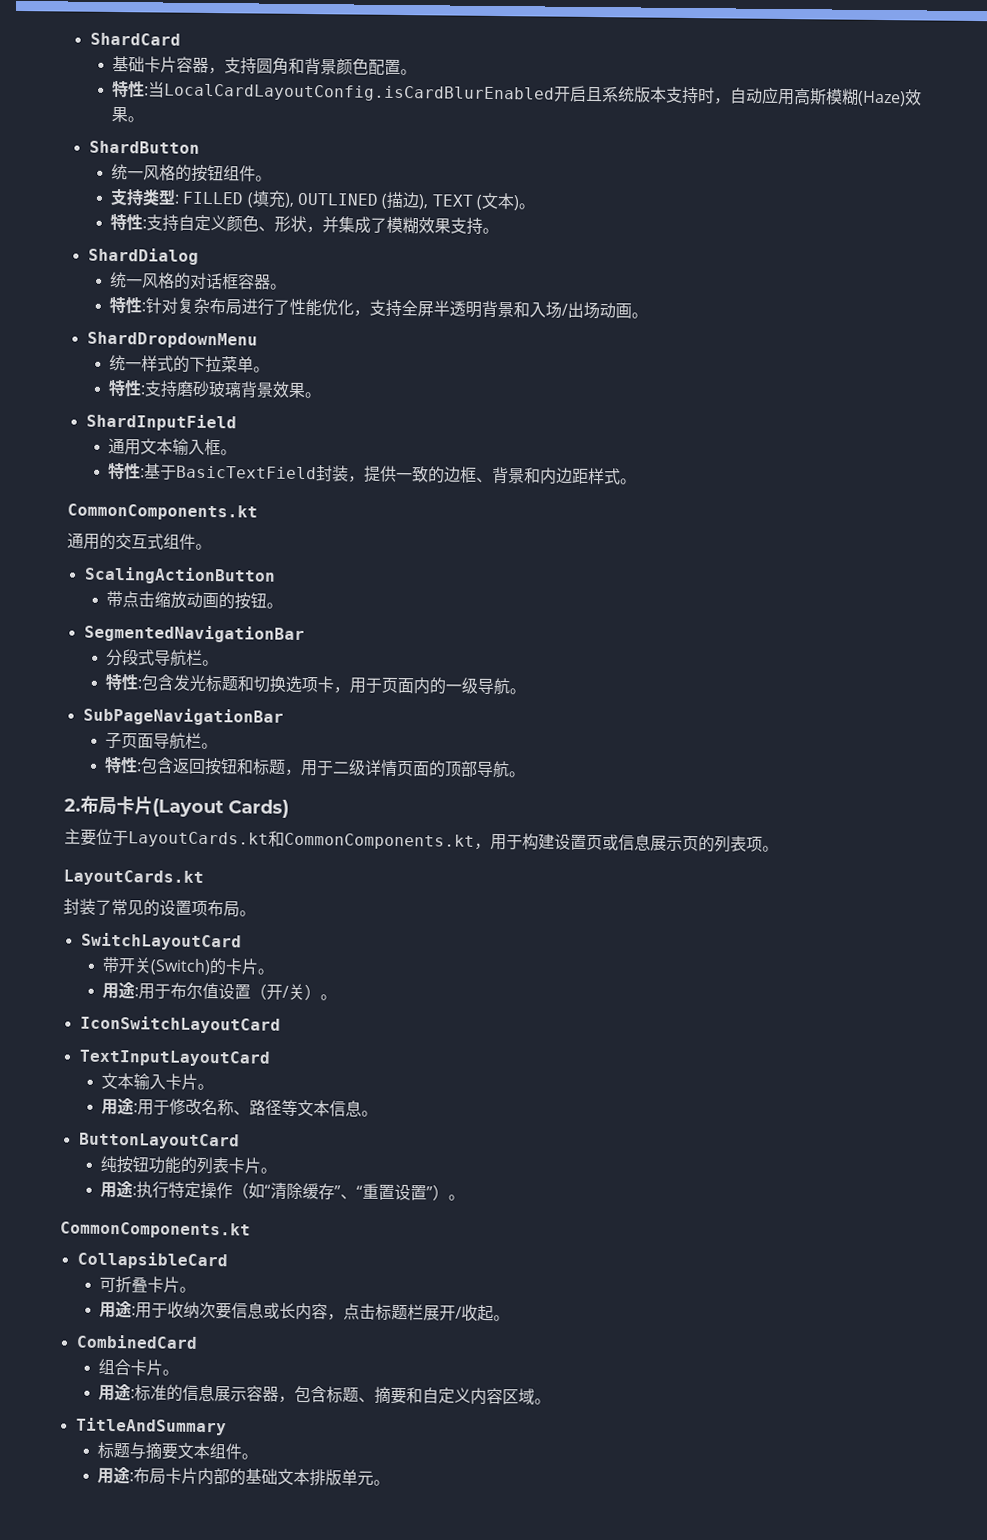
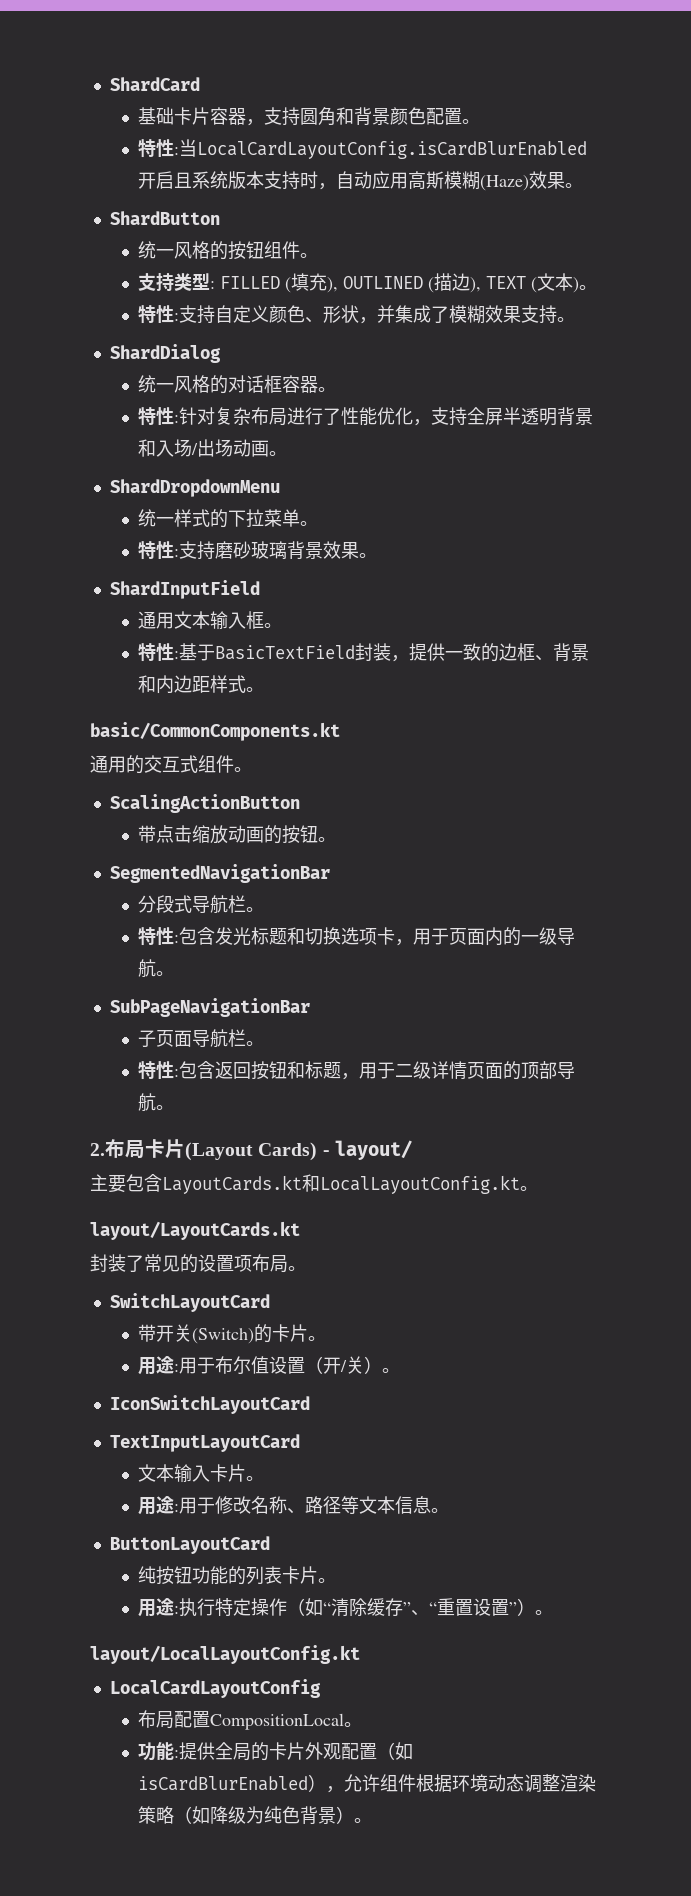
[67,503,258,521] CommonComponents.kt -> [90,722,340,741] basic/CommonComponents.kt
(289, 808) none -> [322,1140,412,1160] - layout/
[96,828,779,853] [63,869,204,886] 位于LayoutCards.kt和CommonComponents.kt，用于构建设置页或信息展示页的列表项。 // LayoutCards.kt -> [126,1174,538,1194] [90,1221,300,1240] 包含LayoutCards.kt和LocalLayoutConfig.kt。 // layout/LayoutCards.kt
[60,1221,251,1239] [76,1251,228,1270] [98,1276,196,1294] [98,1301,510,1322] [75,1334,198,1349] [97,1358,179,1376] [97,1384,551,1405] [75,1417,227,1436] [96,1441,258,1460] [96,1467,374,1487] CommonComponents.kt // CollapsibleCard // 可折叠卡片。 // 用途:用于收纳次要信息或长内容，点击标题栏展开/收起。 // CombinedCard // 组合卡片。 // 用途:标准的信息展示容器，包含标题、摘要和自定义内容区域。 // TitleAndSummary // 标题与摘要文本组件。 // 用途:布局卡片内部的基础文本排版单元 -> [90,1645,360,1664] [109,1679,321,1698] [137,1710,362,1730] [137,1742,413,1761] [137,1774,596,1793] [137,1806,354,1824] layout/LocalLayoutConfig.kt // LocalCardLayoutConfig // 布局配置CompositionLocal。 // 功能:提供全局的卡片外观配置（如isCardBlurEnabled），允许组件根据环境动态调整渲染策略（如降级为纯色背景）

